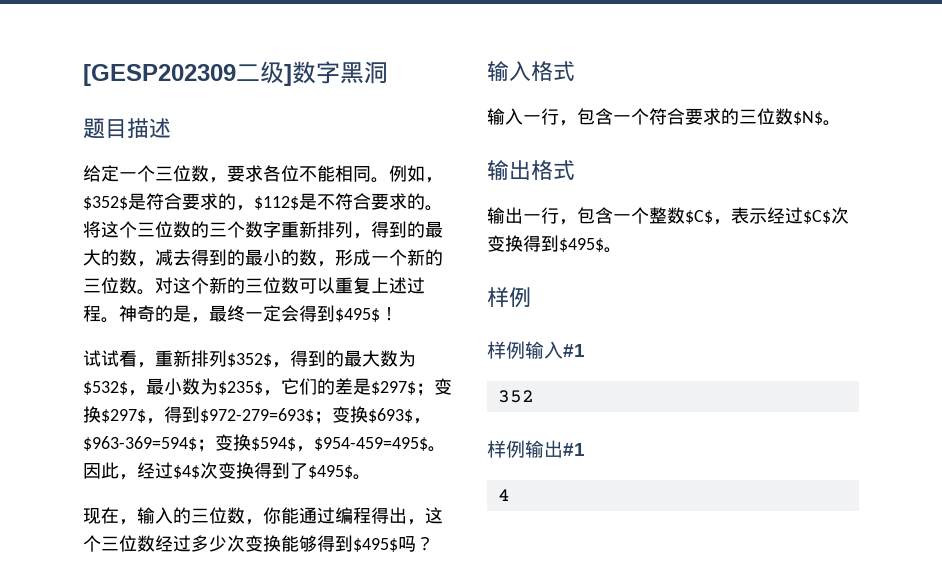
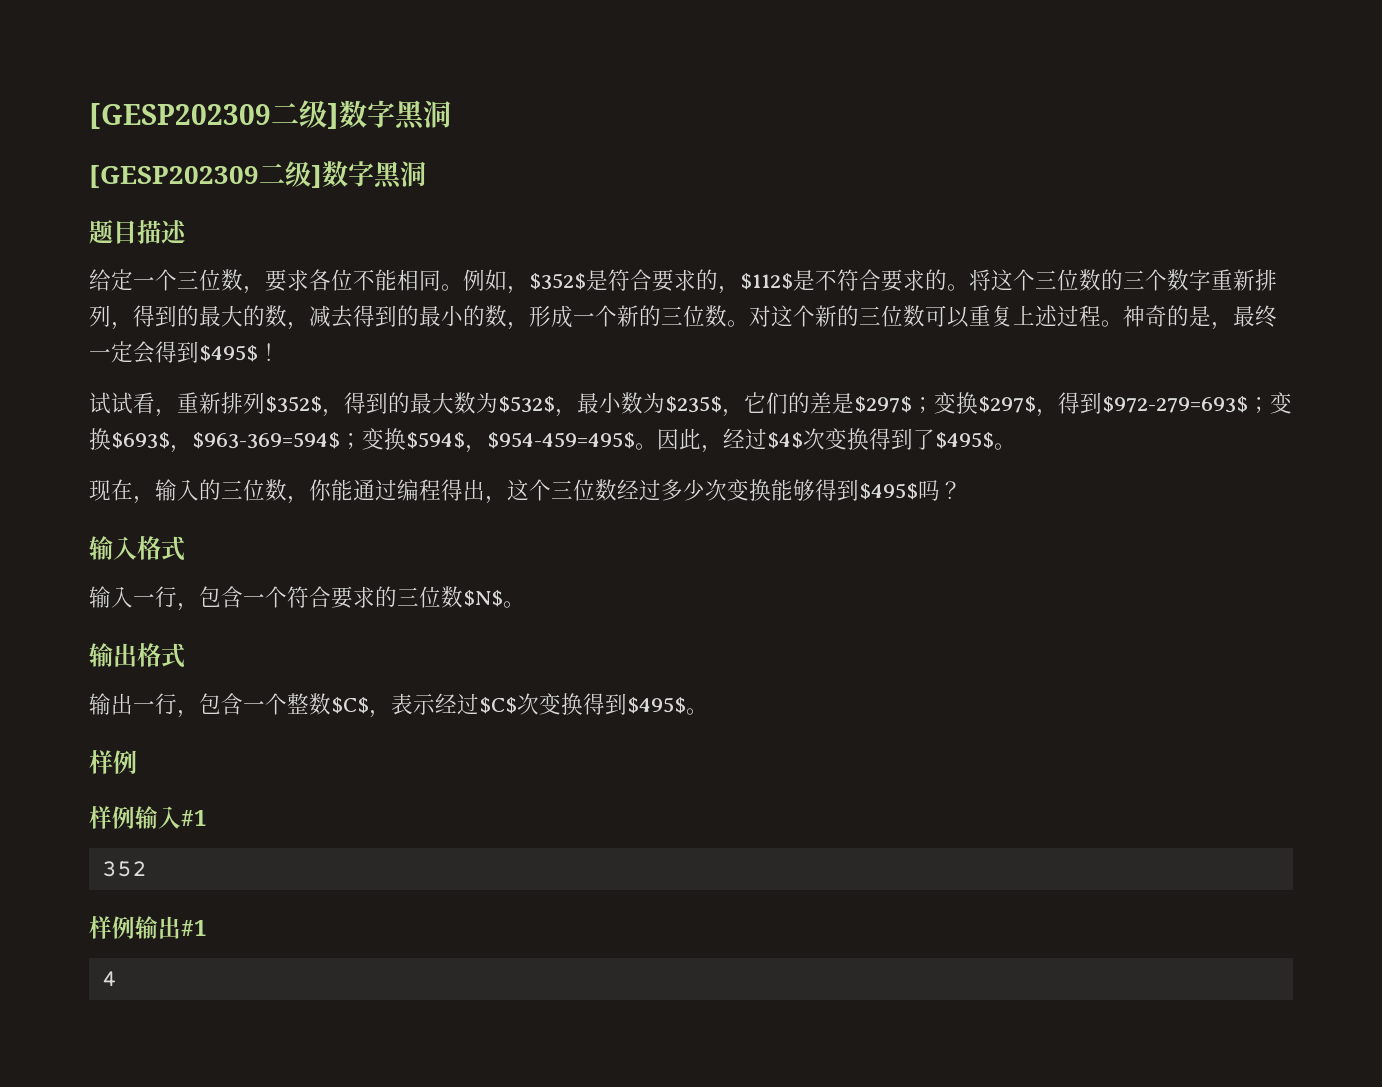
[83,61,388,86] [GESP202309二级]数字黑洞 -> [89,100,451,130] [89,161,426,189] [GESP202309二级]数字黑洞 // [GESP202309二级]数字黑洞

